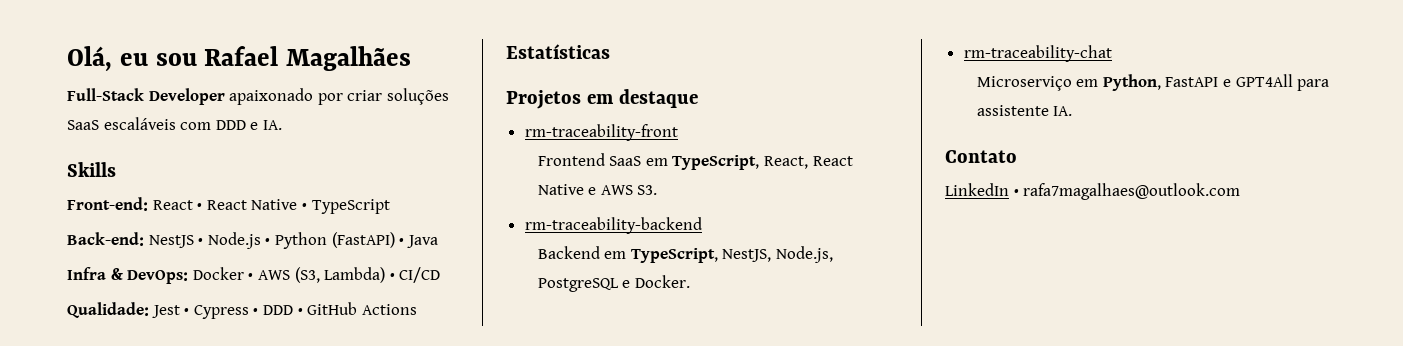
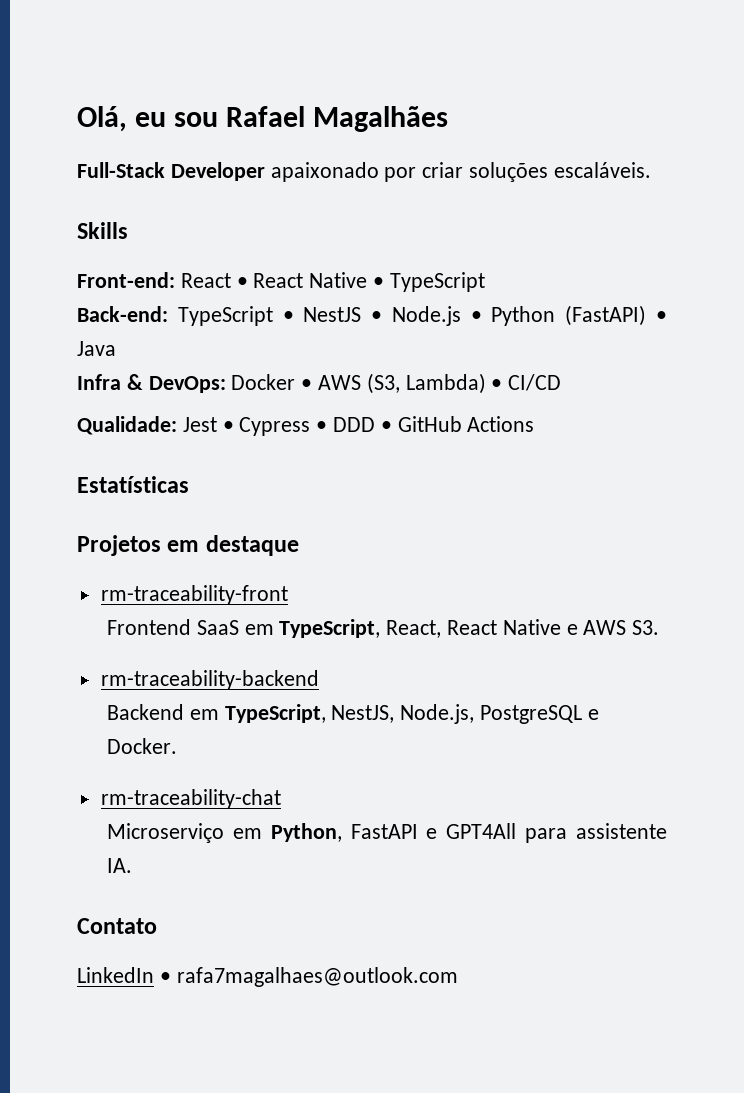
[67,117,282,130] SaaS escaláveis com DDD e IA. -> [553,162,651,178] escaláveis.
(144, 239) none -> [177,306,294,326] TypeScript •

